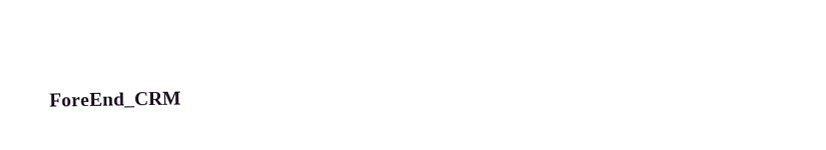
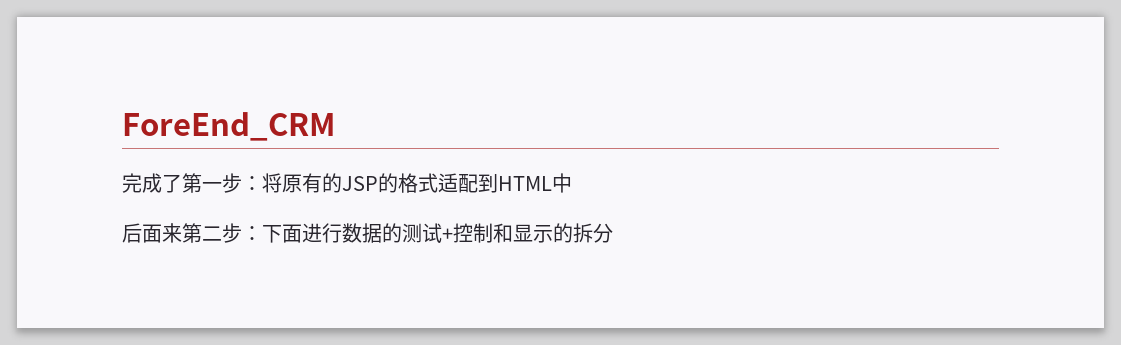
(181, 100) none -> [122,173,572,193] [122,223,613,243] // 完成了第一步：将原有的JSP的格式适配到HTML中 // 后面来第二步：下面进行数据的测试+控制和显示的拆分

